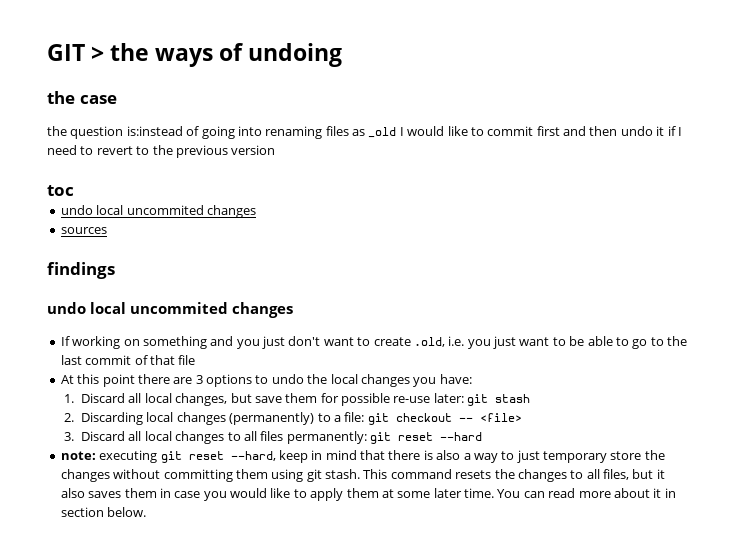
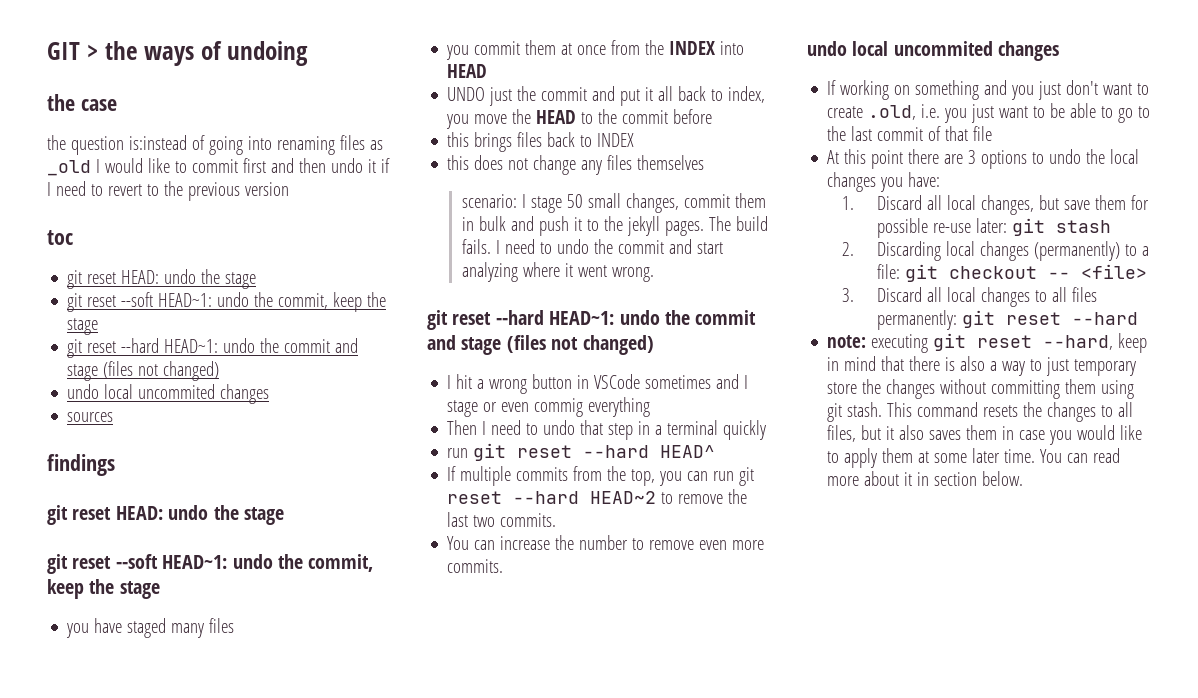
(74, 190) none -> [67,269,257,289] [67,292,387,312] [67,318,99,335] [67,338,359,358] [67,361,220,381] // git reset HEAD: undo the stage // git reset --soft HEAD~1: undo the commit, keep the stage // git reset --hard HEAD~1: undo the commit and stage (files not changed)
(115, 270) none -> [47,505,284,525] [47,554,374,574] [47,579,160,599] [66,618,235,638] [446,40,745,60] [447,64,488,78] [447,86,766,106] [446,109,713,129] [447,132,635,152] [447,155,705,175] [462,193,767,213] [462,216,769,236] [462,239,724,254] [462,262,655,282] [427,310,757,330] [427,335,654,355] [447,374,749,394] [447,397,651,417] [447,420,767,440] [447,443,716,461] [447,466,755,486] [447,489,748,504] [447,512,557,527] [447,535,765,550] [447,559,504,573] // git reset HEAD: undo the stage // git reset --soft HEAD~1: undo the commit, keep the stage // you have staged many files // you commit them at once from the INDEX into HEAD // UNDO just the commit and put it all back to index, you move the HEAD to the commit before // this brings files back to INDEX // this does not change any files themselves // scenario: I stage 50 small changes, commit them in bulk and push it to the jekyll pages. The build fails. I need to undo the commit and start analyzing where it went wrong. // git reset --hard HEAD~1: undo the commit and stage (files not changed) // I hit a wrong button in VSCode sometimes and I stage or even commig everything // Then I need to undo that step in a terminal quickly // run git reset --hard HEAD^ // If multiple commits from the top, you can run git reset --hard HEAD~2 to remove the last two commits. // You can increase the number to remove even more commits.

